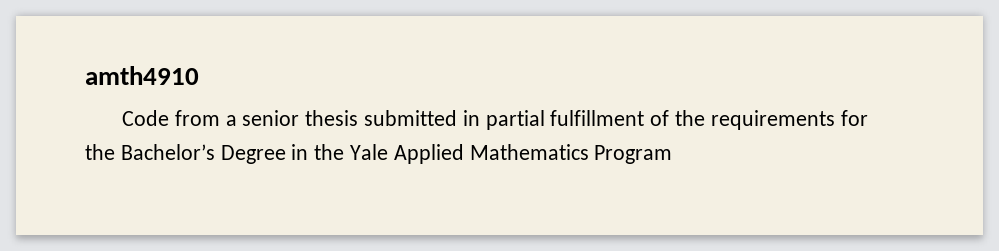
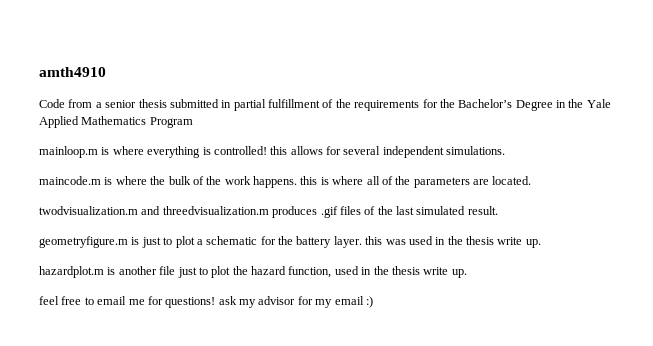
(673, 154) none -> [39,146,506,158] [39,176,532,188] [39,206,498,218] [39,236,541,248] [39,266,467,278] [39,296,373,308] // mainloop.m is where everything is controlled! this allows for several independent simulations. // maincode.m is where the bulk of the work happens. this is where all of the parameters are located. // twodvisualization.m and threedvisualization.m produces .gif files of the last simulated result. // geometryfigure.m is just to plot a schematic for the battery layer. this was used in the thesis write up. // hazardplot.m is another file just to plot the hazard function, used in the thesis write up. // feel free to email me for questions! ask my advisor for my email :)

